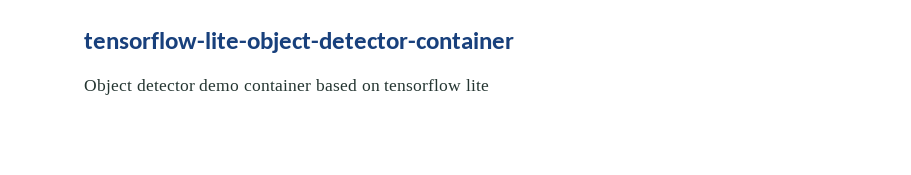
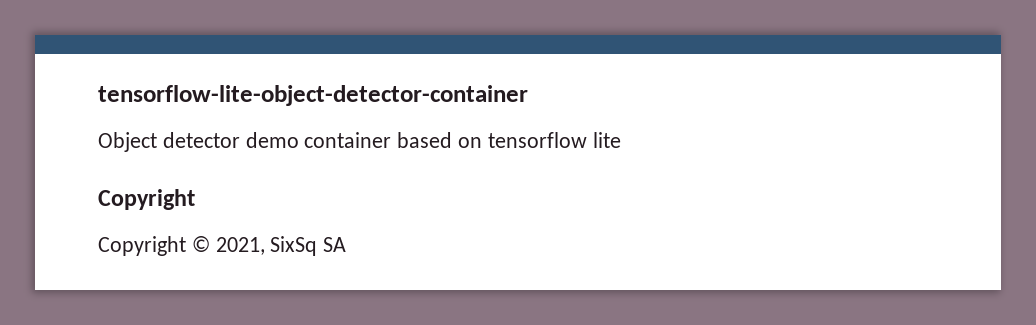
(490, 85) none -> [98,189,195,210] [98,236,347,256] // Copyright // Copyright © 2021, SixSq SA

